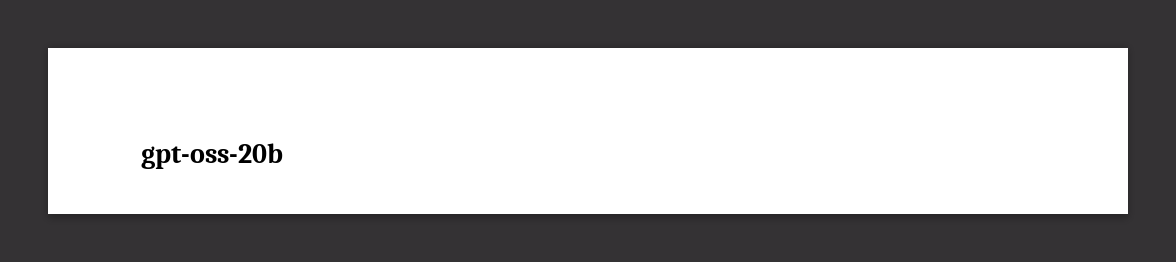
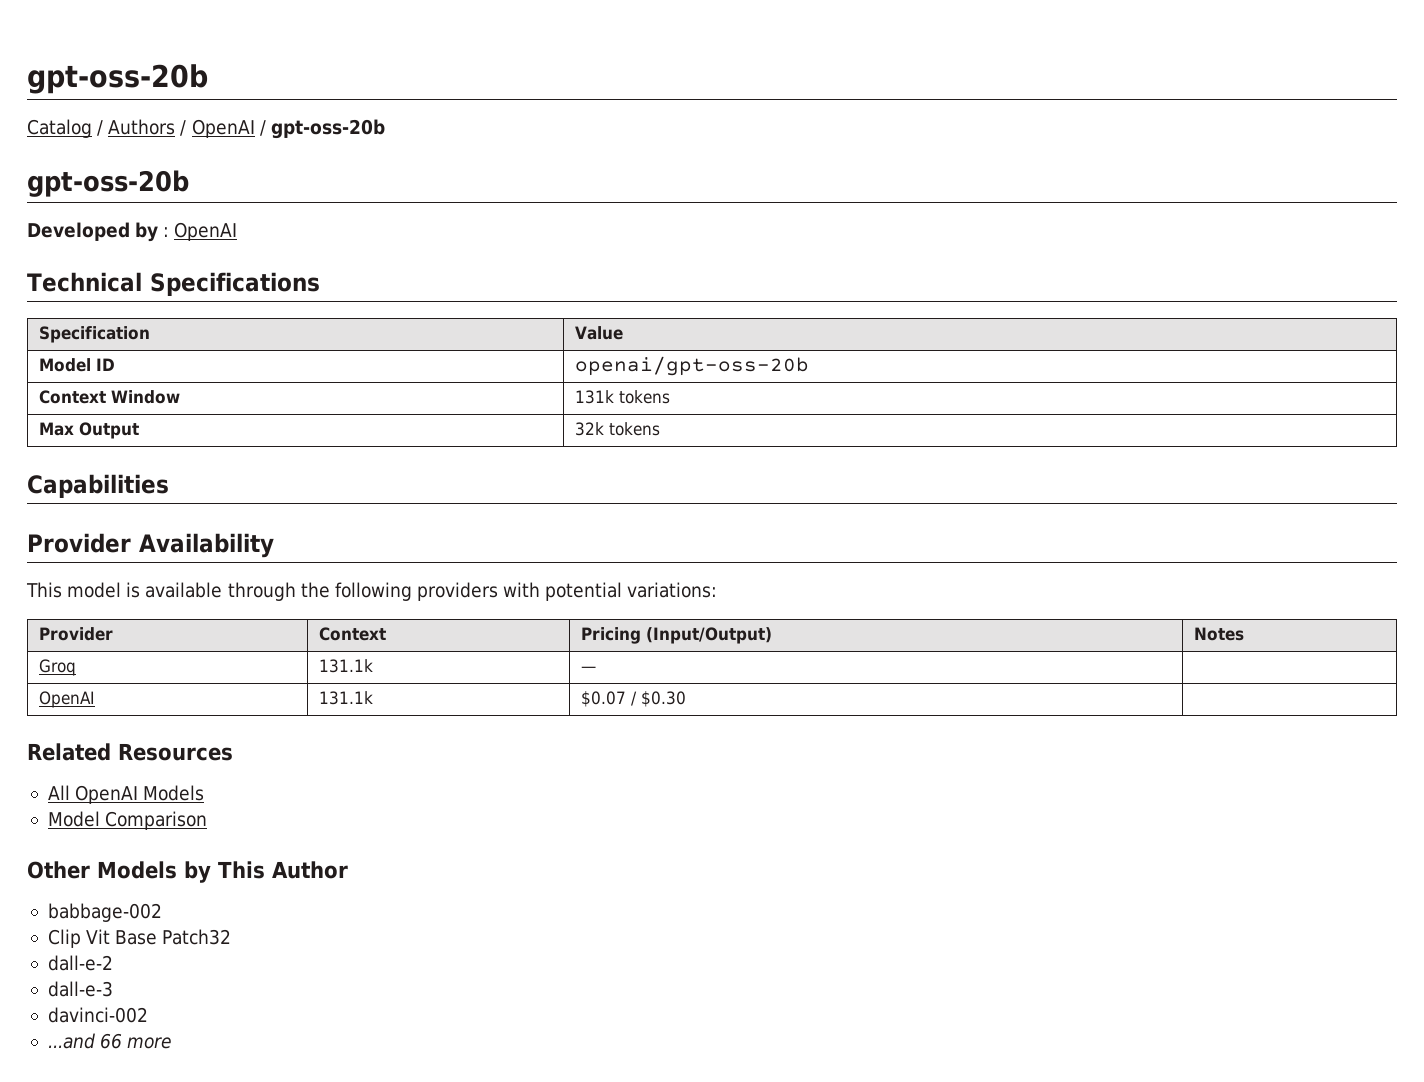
[141,143,283,169] gpt-oss-20b -> [27,64,208,94] [27,119,385,139] [27,170,189,197] [27,222,238,242] [27,272,320,296] [39,326,151,343] [575,326,624,340] [39,358,116,372] [575,356,810,376] [39,390,181,404] [575,390,671,404] [39,422,140,439] [575,422,661,436] [27,474,169,498] [27,533,274,558] [26,582,718,601] [39,627,114,641] [319,627,387,641] [581,627,773,644] [1194,627,1245,641] [39,659,77,676] [319,659,374,673] [581,666,597,672] [39,691,96,708] [319,691,374,705] [581,691,687,707] [27,743,233,761] [47,785,205,804] [47,811,208,830] [27,861,348,883] [47,903,162,922] [47,929,232,948] [47,955,113,971] [47,981,113,997] [47,1007,148,1023] [47,1033,173,1049] gpt-oss-20b // Catalog / Authors / OpenAI / gpt-oss-20b // gpt-oss-20b // Developed by : OpenAI // Technical Specifications // Specification | Value // Model ID | openai/gpt-oss-20b // Context Window | 131k tokens // Max Output | 32k tokens // Capabilities // Provider Availability // This model is available through the following providers with potential variations: // Provider | Context | Pricing (Input/Output) | Notes // Groq | 131.1k | — | // OpenAI | 131.1k | $0.07 / $0.30 | // Related Resources // All OpenAI Models // Model Comparison // Other Models by This Author // babbage-002 // Clip Vit Base Patch32 // dall-e-2 // dall-e-3 // davinci-002 // ...and 66 more

